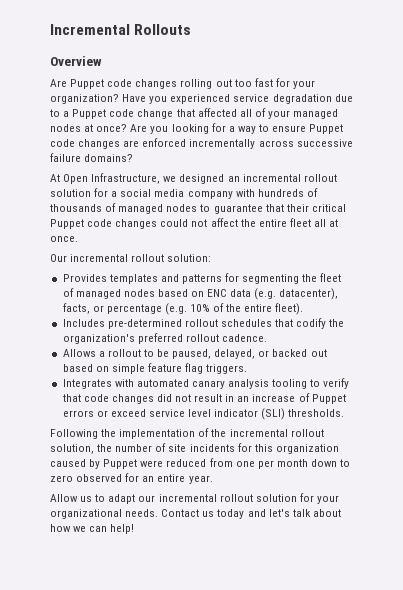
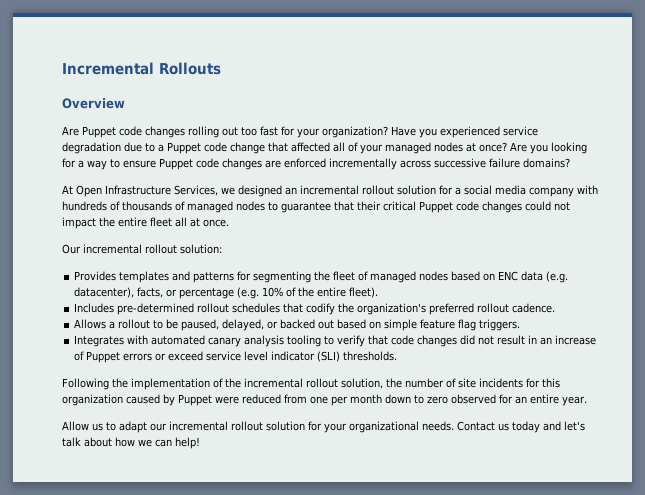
[91,173,161,184] Infrastructure, -> [105,185,218,196] Infrastructure Services,
[210,218,238,227] affect -> [62,217,96,229] impact

